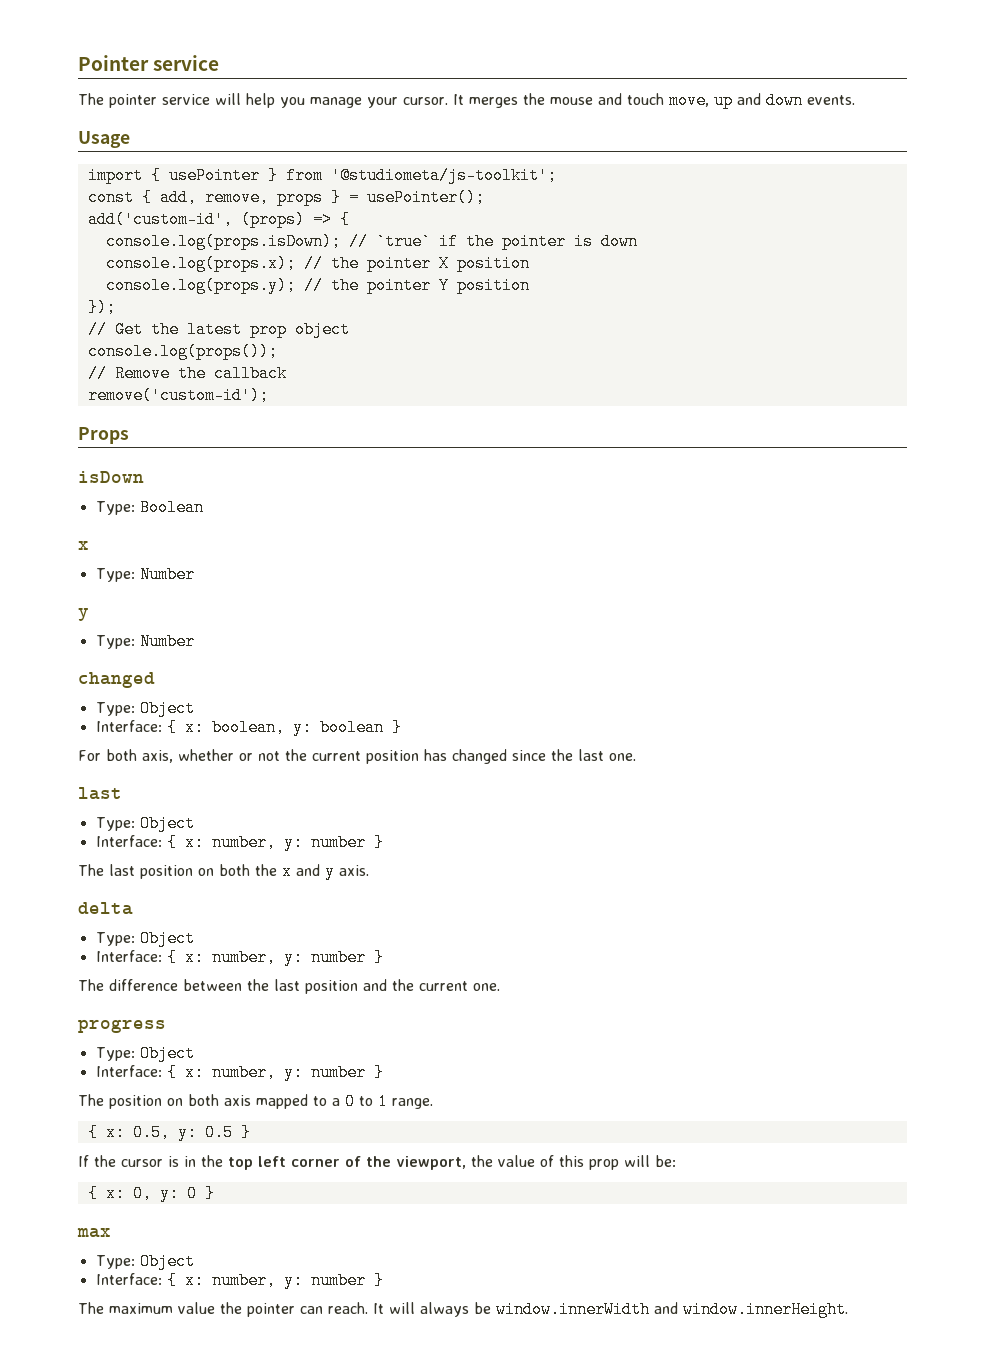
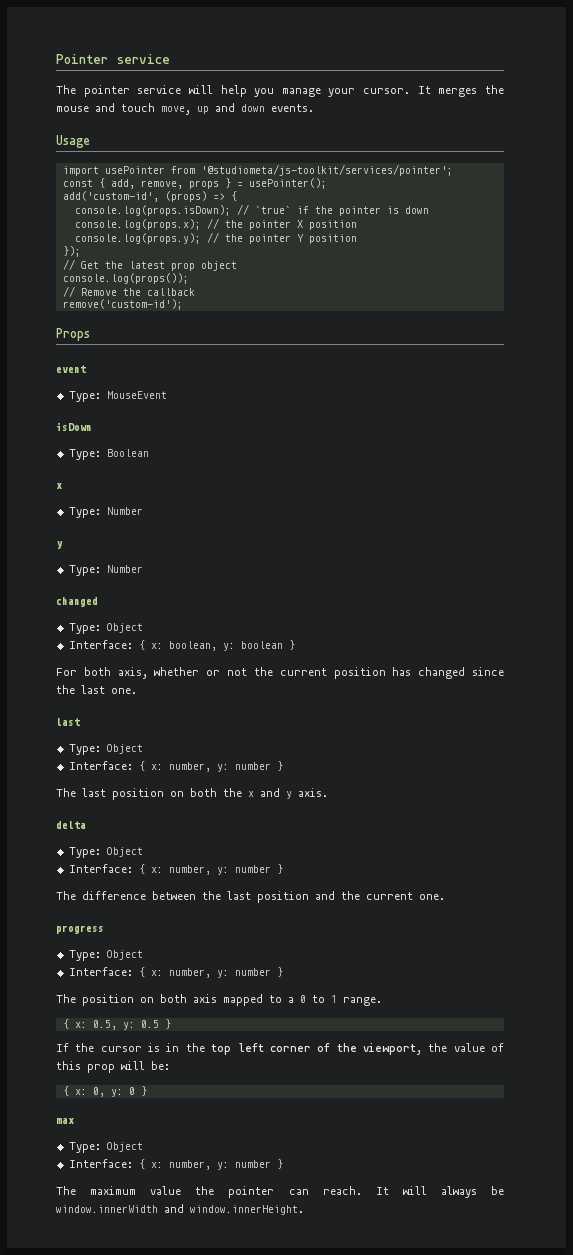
[150,167,557,184] { usePointer } from '@studiometa/js-toolkit'; -> [104,164,453,176] usePointer from '@studiometa/js-toolkit/services/pointer';
(129, 435) none -> [56,365,86,373] [68,391,167,402] // event // Type: MouseEvent

